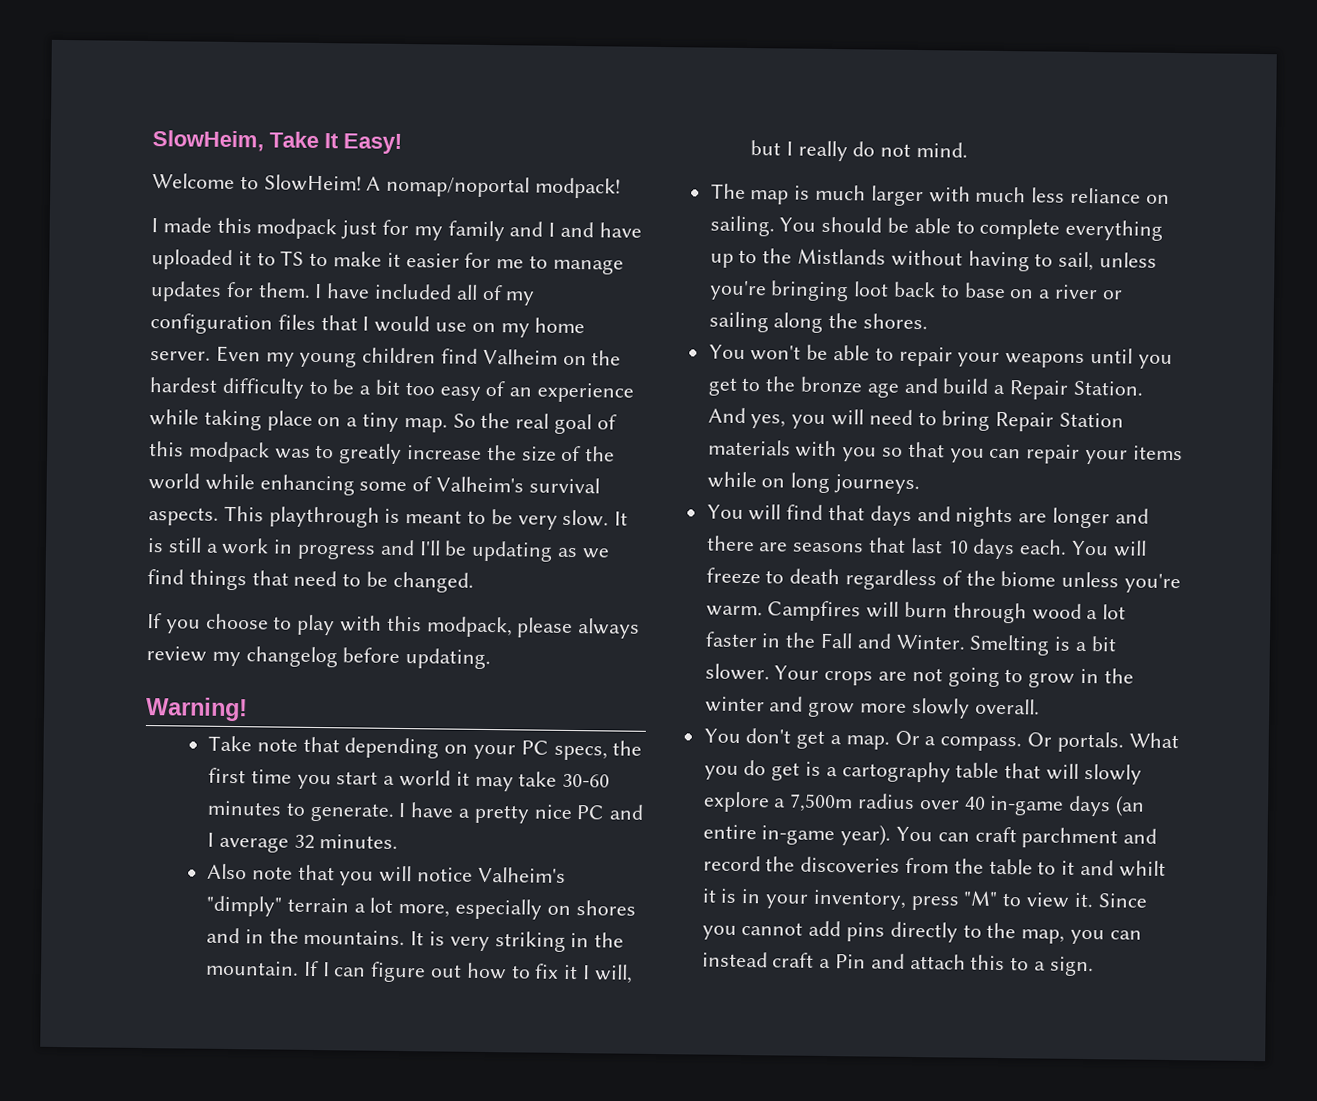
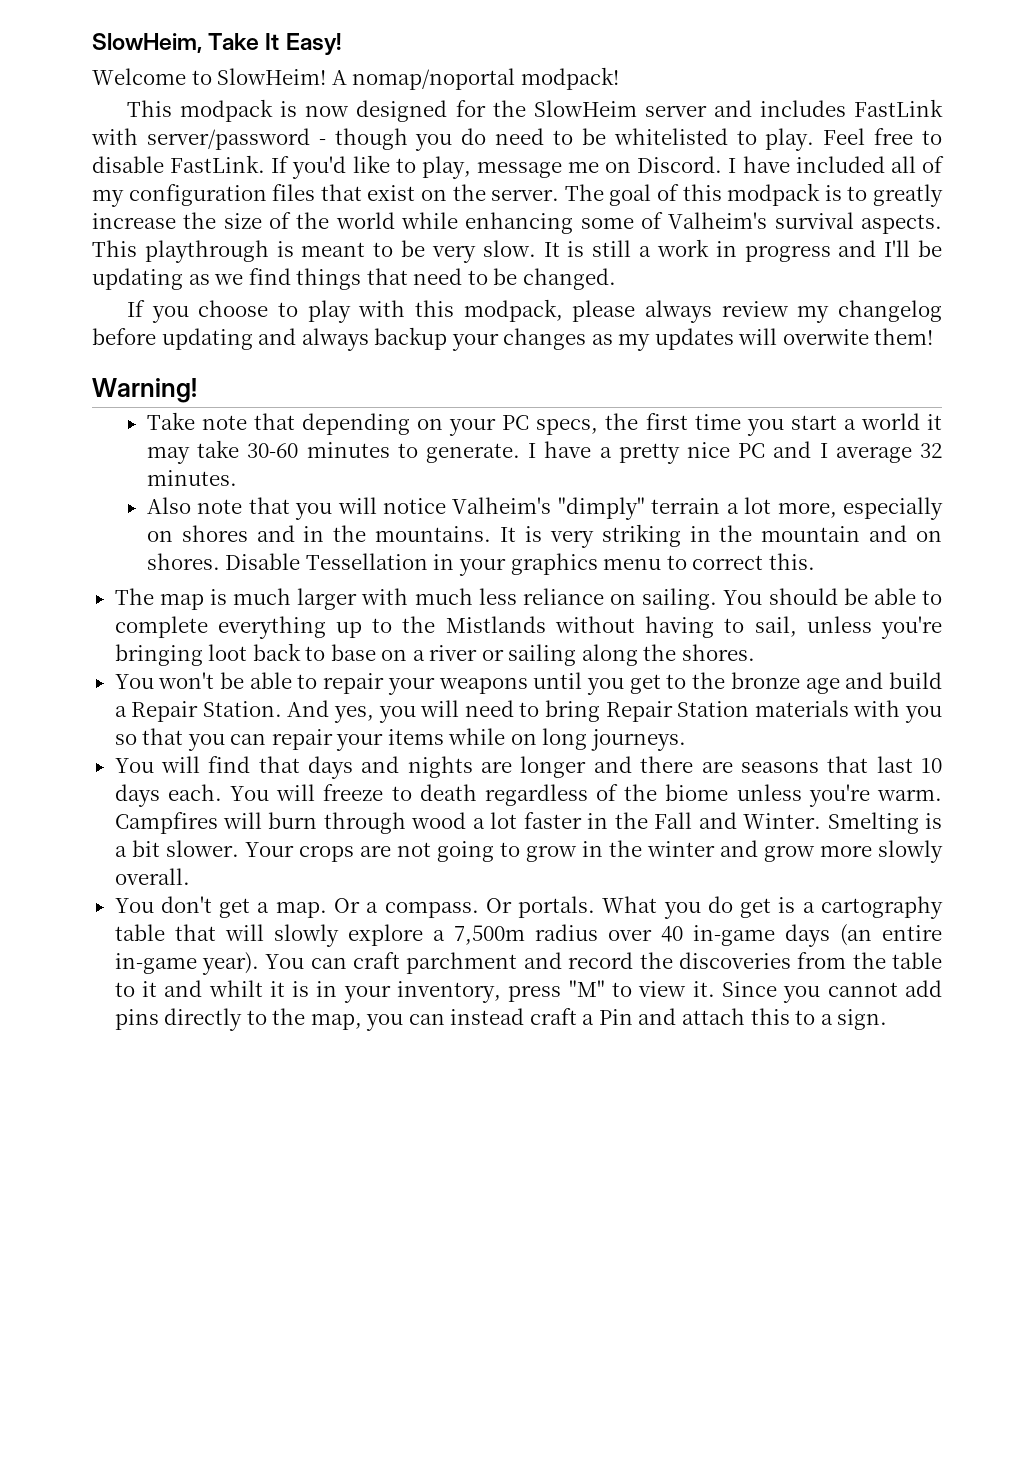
[151,217,642,242] [151,249,624,275] [150,281,311,302] I made this modpack just for my family and I and have uploaded it to TS to make it easier for me to manage updates for them. -> [127,99,944,122] [91,128,942,151] [92,155,723,179] This modpack is now designed for the SlowHeim server and includes FastLink with server/password - though you do need to be whitelisted to play. Feel free to disable FastLink. If you'd like to play, message me on Discord.
[362,315,586,338] [150,345,622,368] [149,377,635,403] [149,409,550,433] I would use on my home server. Even my young children find Valheim on the hardest difficulty to be a bit too easy of an experience while taking place on a tiny map. So the real -> [367,184,604,201] exist on the server. The
[274,448,311,459] was -> [824,185,842,201] is
[405,648,492,670] updating. -> [161,327,934,351] updating and always backup your changes as my updates will overwite them!
[206,960,633,984] [750,140,969,162] mountain. If I can figure out how to fix it I will, but I really do not mind. -> [761,525,943,542] [146,553,815,576] mountain and on shores. Disable Tessellation in your graphics menu to correct this.

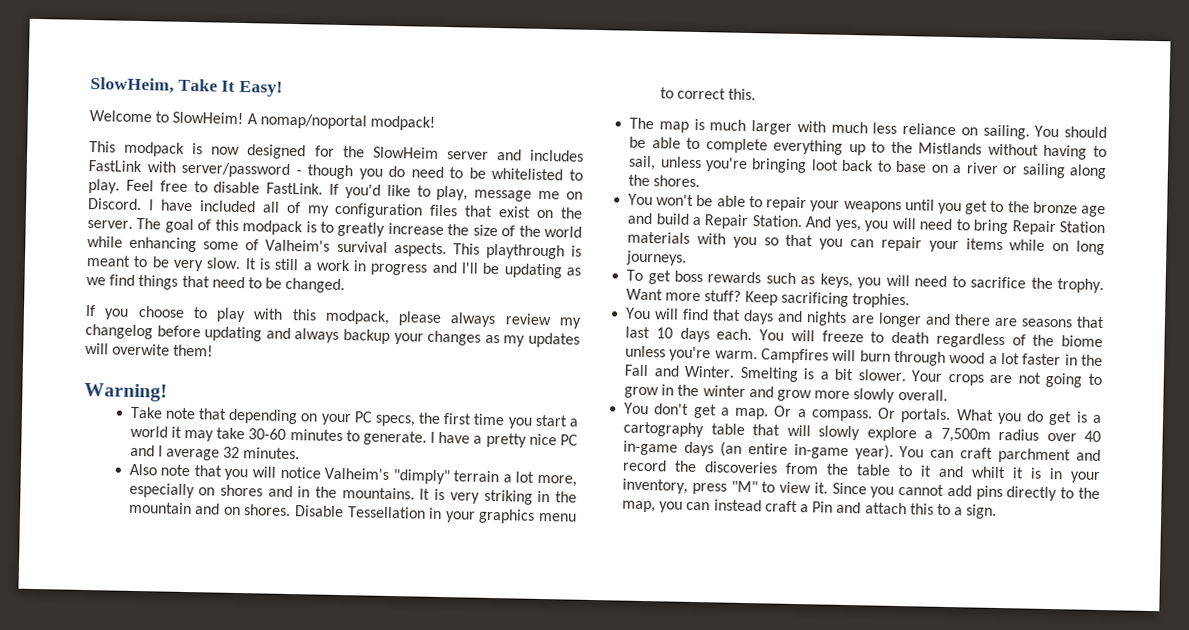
(686, 740) none -> [626,269,1104,294] [626,288,910,309] // To get boss rewards such as keys, you will need to sacrifice the trophy. Want more stuff? Keep sacrificing trophies.

